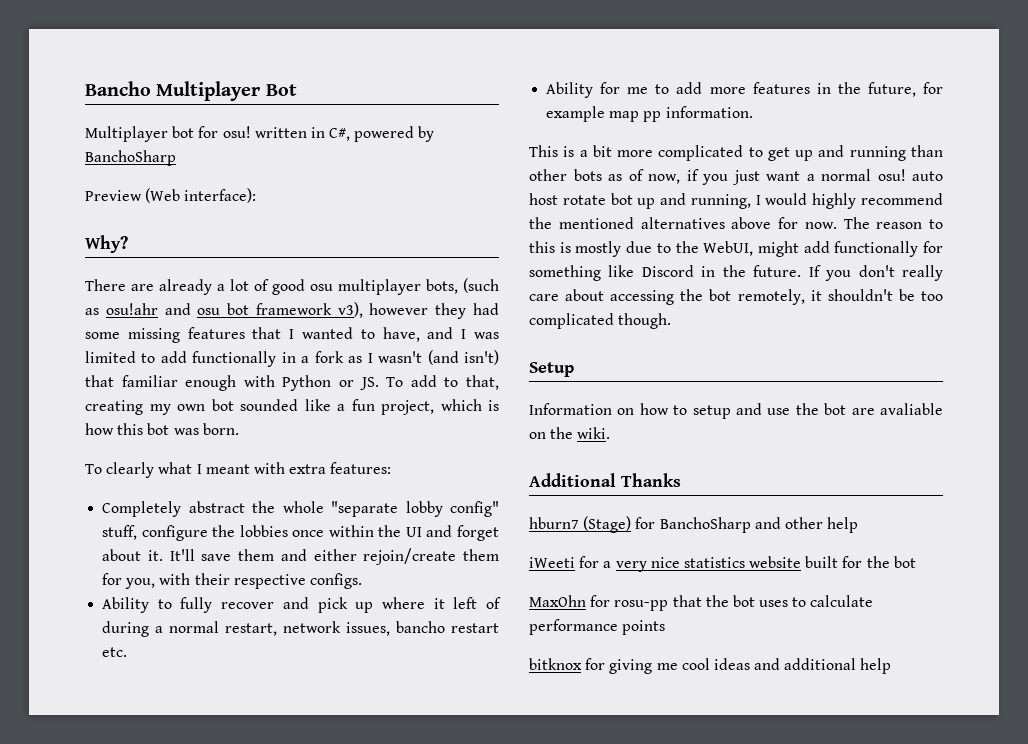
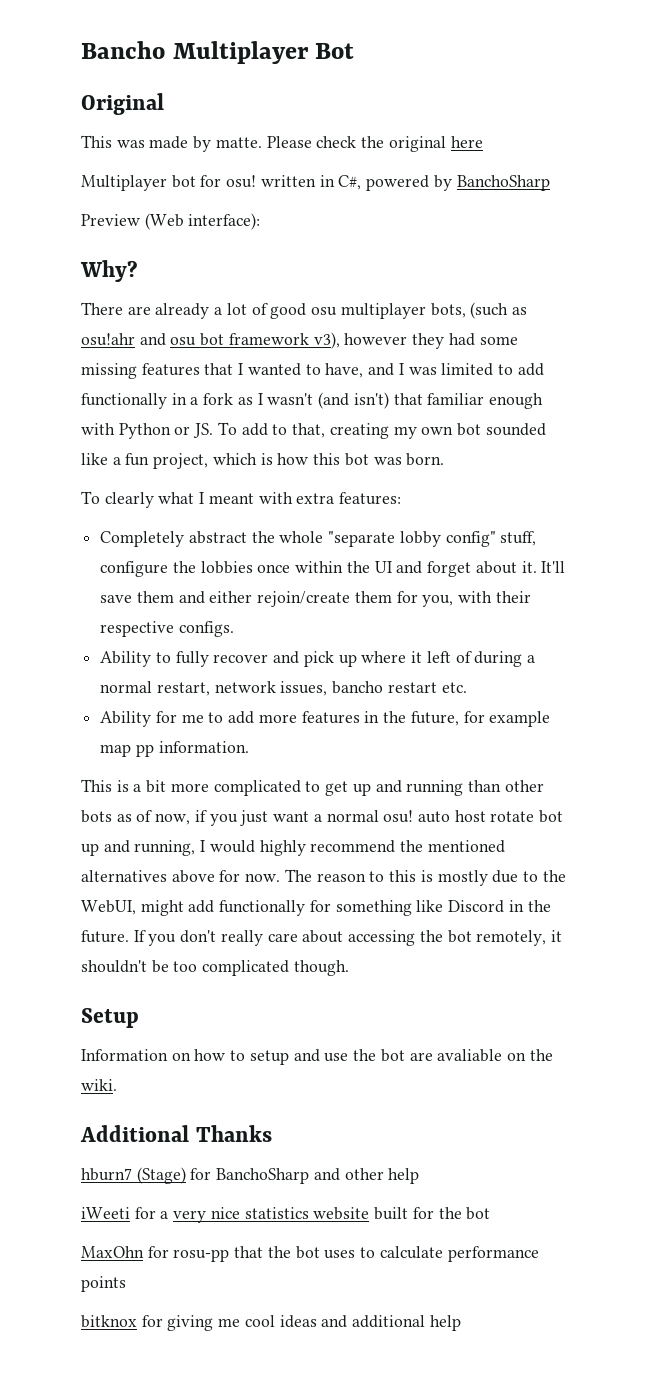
(297, 90) none -> [81,93,164,115] [81,135,483,152] // Original // This was made by matte. Please check the original here

